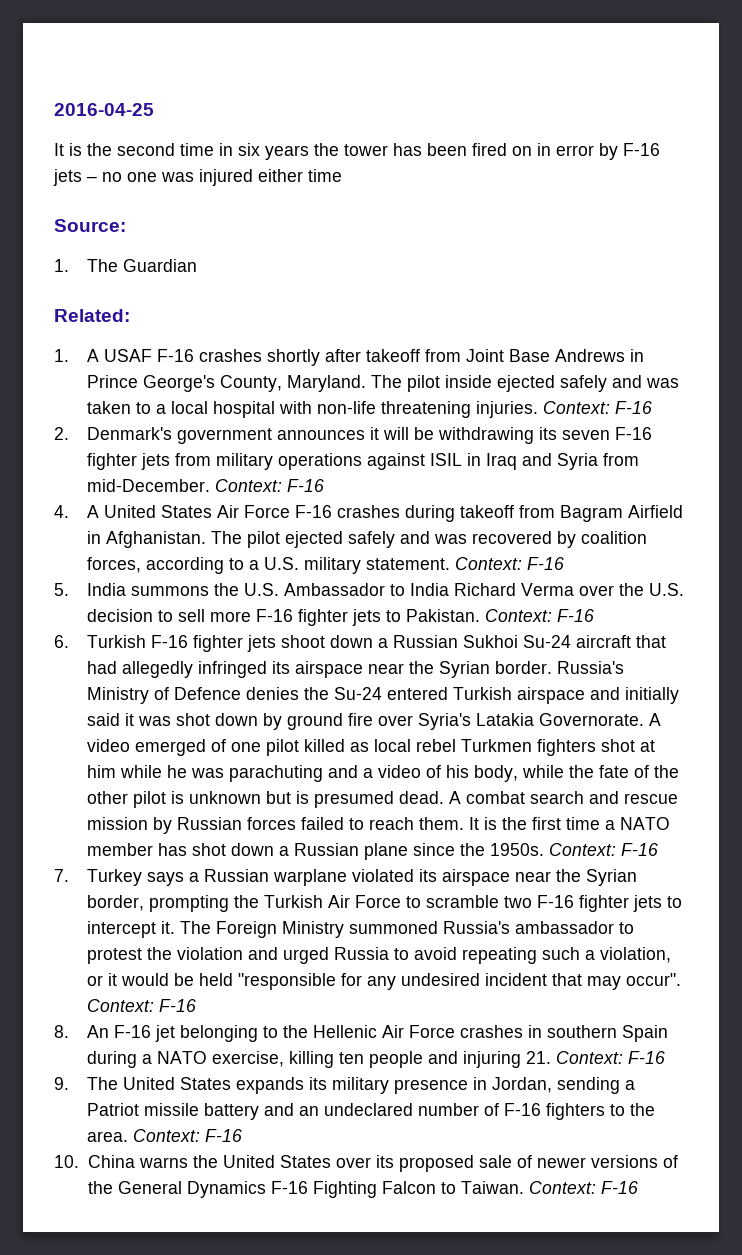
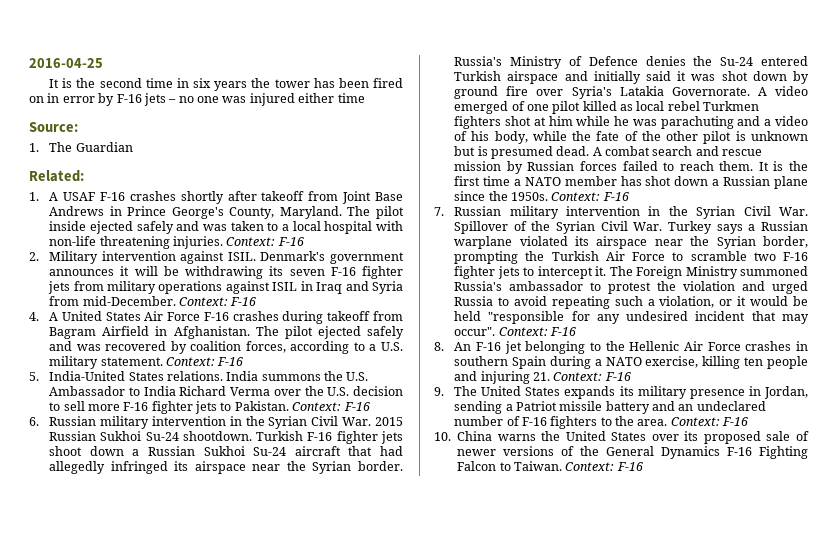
(69, 433) none -> [49,251,256,264] Military intervention against ISIL.
(69, 589) none -> [49,371,223,381] India-United States relations.
(69, 641) none -> [49,416,403,429] [49,431,252,441] Russian military intervention in the Syrian Civil War. 2015 Russian Sukhoi Su-24 shootdown.
(69, 875) none -> [454,206,808,219] [454,221,663,234] Russian military intervention in the Syrian Civil War. Spillover of the Syrian Civil War.

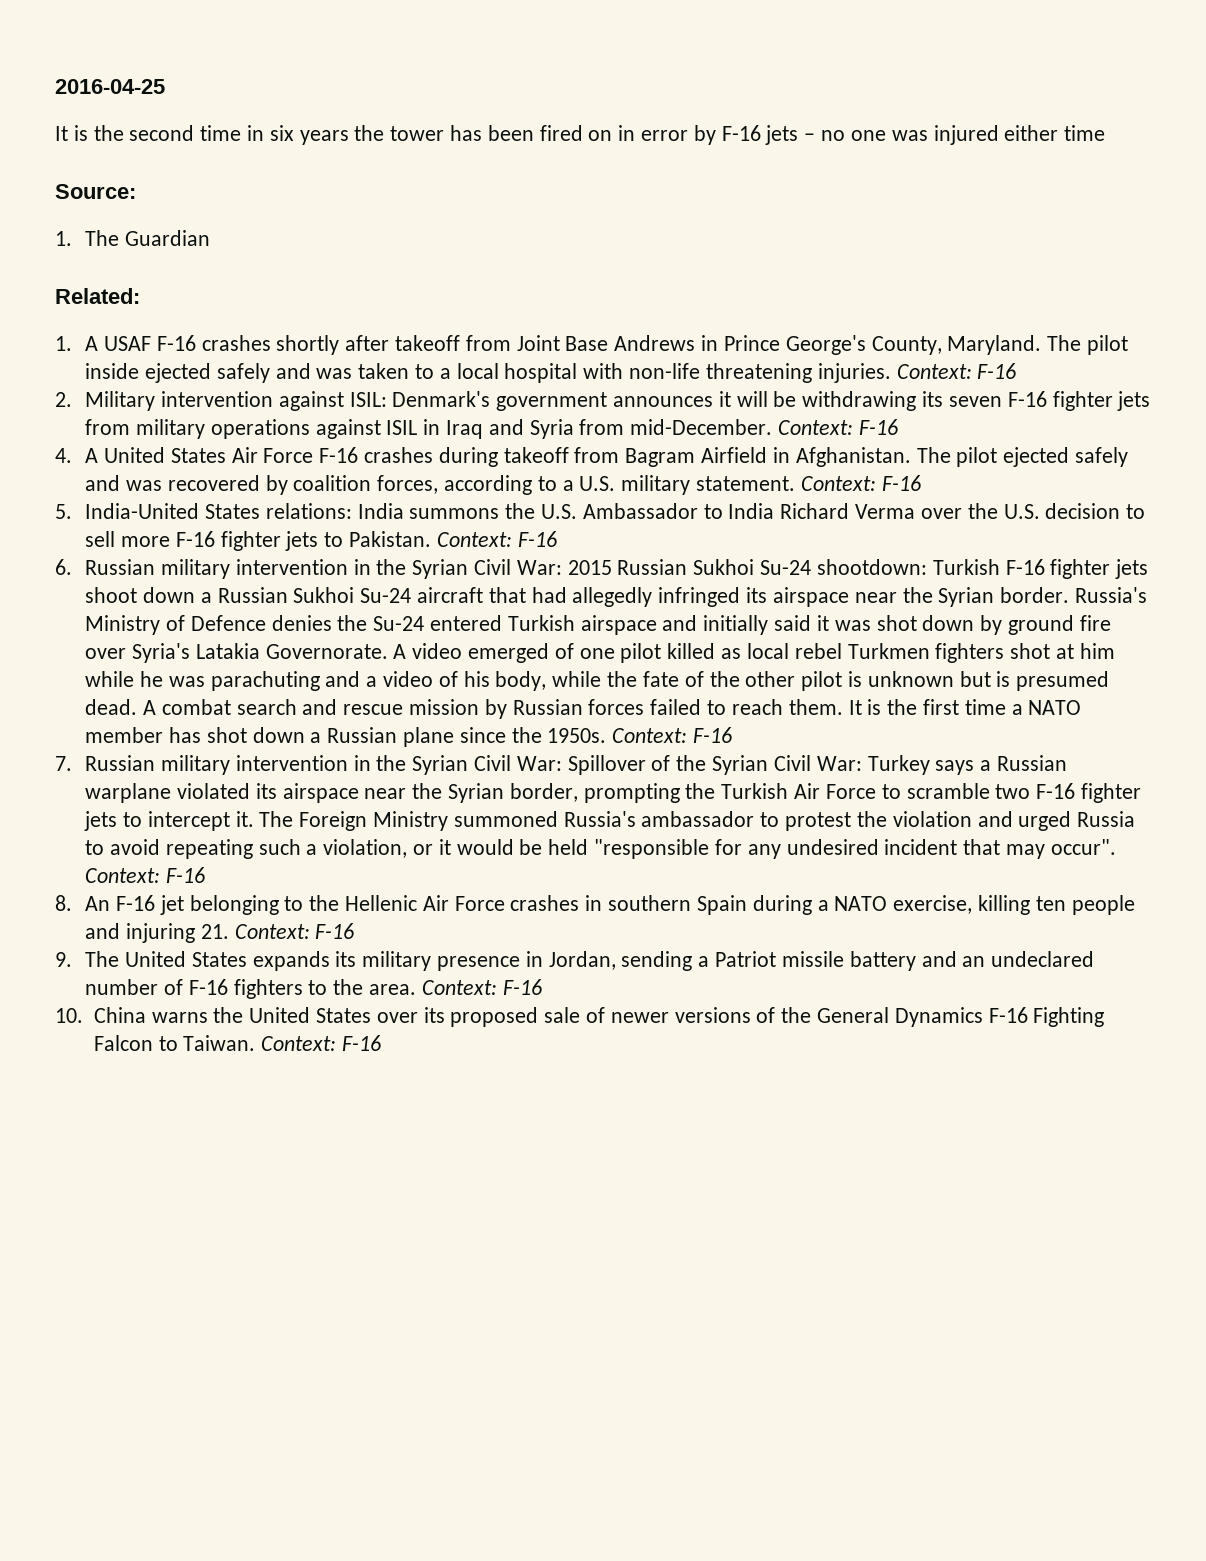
[227,252,256,261] ISIL. -> [349,392,387,407] ISIL:
[166,371,223,381] relations. -> [265,503,352,519] relations:
[342,417,372,426] War. -> [516,560,562,575] War:
[182,431,252,441] shootdown. -> [816,559,927,575] shootdown:
[779,207,808,216] War. -> [516,756,562,771] War:
[633,222,663,231] War. -> [816,756,862,771] War:

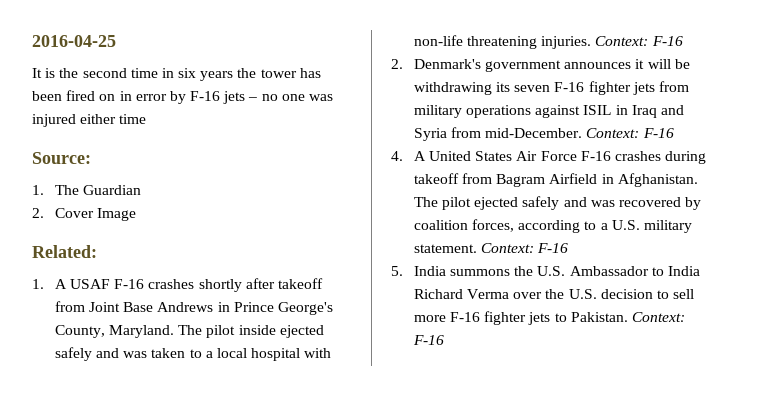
(211, 238) none -> [32,208,136,221] // 2. Cover Image
[85,391,387,411] Military intervention against ISIL: -> (403, 64) none
[85,503,352,519] India-United States relations: -> (403, 271) none
[55,559,1149,579] [85,587,1147,607] [85,615,1111,635] [85,643,1115,663] [85,671,1110,691] [85,699,1082,719] [85,727,733,747] [55,755,1067,775] [85,783,1141,803] [84,811,1136,831] [85,839,1116,859] [85,867,206,883] [55,895,1135,915] [85,923,355,943] [55,951,1095,971] [85,979,542,999] [55,1007,1105,1027] [93,1035,381,1051] // 6. Russian military intervention in the Syrian Civil War: 2015 Russian Sukhoi Su-24 shootdown: Turkish F-16 fighter jets shoot down a Russian Sukhoi Su-24 aircraft that had allegedly infringed its airspace near the Syrian border. Russia's Ministry of Defence denies the Su-24 entered Turkish airspace and initially said it was shot down by ground fire over Syria's Latakia Governorate. A video emerged of one pilot killed as local rebel Turkmen fighters shot at him while he was parachuting and a video of his body, while the fate of the other pilot is unknown but is presumed dead. A combat search and rescue mission by Russian forces failed to reach them. It is the first time a NATO member has shot down a Russian plane since the 1950s. Context: F-16 // 7. Russian military intervention in the Syrian Civil War: Spillover of the Syrian Civil War: Turkey says a Russian warplane violated its airspace near the Syrian border, prompting the Turkish Air Force to scramble two F-16 fighter jets to intercept it. The Foreign Ministry summoned Russia's ambassador to protest the violation and urged Russia to avoid repeating such a violation, or it would be held "responsible for any undesired incident that may occur". Context: F-16 // 8. An F-16 jet belonging to the Hellenic Air Force crashes in southern Spain during a NATO exercise, killing ten people and injuring 21. Context: F-16 // 9. The United States expands its military presence in Jordan, sending a Patriot missile battery and an undeclared number of F-16 fighters to the area. Context: F-16 // 10. China warns the United States over its proposed sale of newer versions of the General Dynamics F-16 Fighting Falcon to Taiwan. Context: F-16 -> (444, 340) none

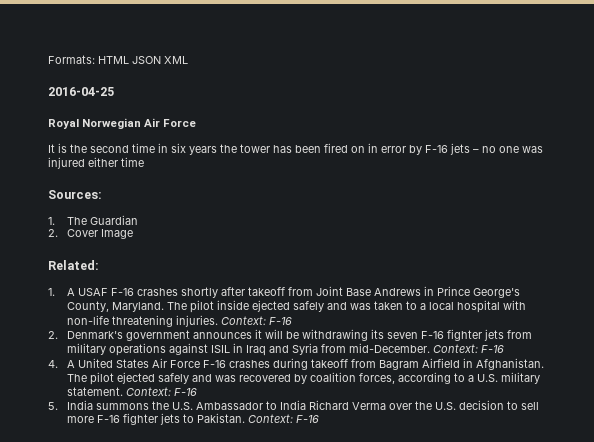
[32,35,116,47] 2016-04-25 -> [48,55,188,64] [48,87,114,96] [48,118,197,129] Formats: HTML JSON XML // 2016-04-25 // Royal Norwegian Air Force
[32,152,91,164] Source: -> [48,190,102,199] Sources:

